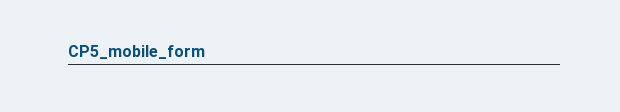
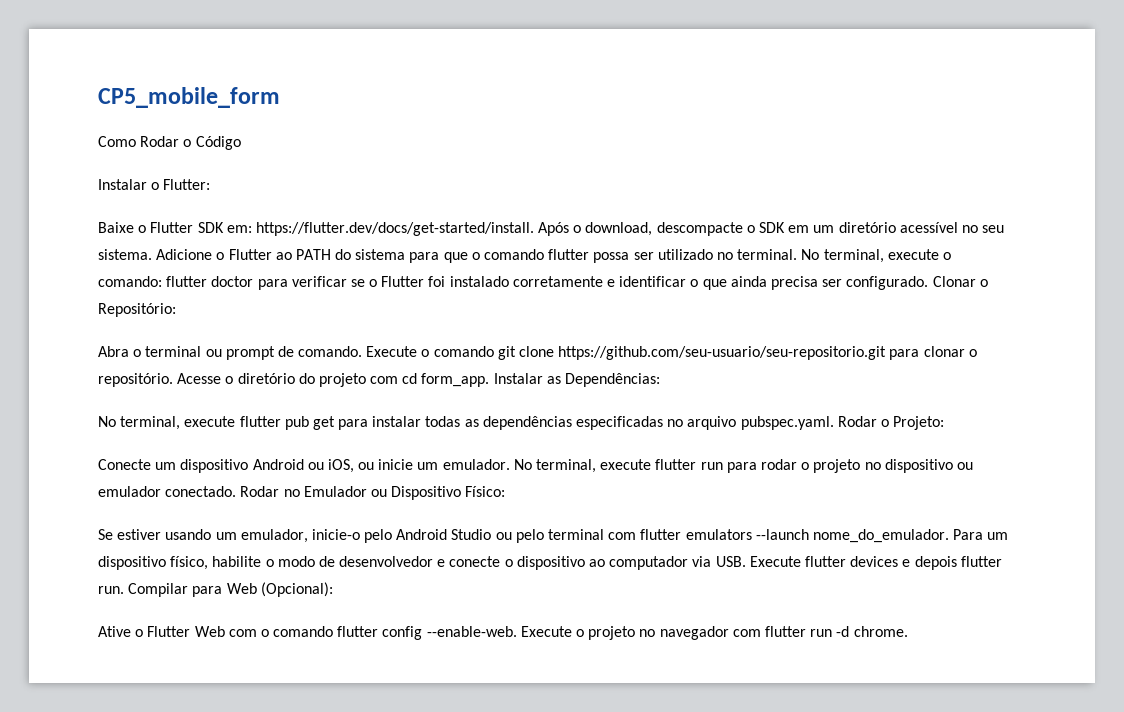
(205, 52) none -> [98,136,241,150] [98,179,211,190] [98,222,1005,236] [98,249,951,263] [98,276,988,290] [98,303,176,317] [98,346,977,360] [98,373,661,387] [98,416,945,430] [98,459,973,473] [98,486,506,500] [98,529,1009,543] [98,556,1002,570] [98,582,333,597] [98,626,908,640] // Como Rodar o Código // Instalar o Flutter: // Baixe o Flutter SDK em: https://flutter.dev/docs/get-started/install. Após o download, descompacte o SDK em um diretório acessível no seu sistema. Adicione o Flutter ao PATH do sistema para que o comando flutter possa ser utilizado no terminal. No terminal, execute o comando: flutter doctor para verificar se o Flutter foi instalado corretamente e identificar o que ainda precisa ser configurado. Clonar o Repositório: // Abra o terminal ou prompt de comando. Execute o comando git clone https://github.com/seu-usuario/seu-repositorio.git para clonar o repositório. Acesse o diretório do projeto com cd form_app. Instalar as Dependências: // No terminal, execute flutter pub get para instalar todas as dependências especificadas no arquivo pubspec.yaml. Rodar o Projeto: // Conecte um dispositivo Android ou iOS, ou inicie um emulador. No terminal, execute flutter run para rodar o projeto no dispositivo ou emulador conectado. Rodar no Emulador ou Dispositivo Físico: // Se estiver usando um emulador, inicie-o pelo Android Studio ou pelo terminal com flutter emulators --launch nome_do_emulador. Para um dispositivo físico, habilite o modo de desenvolvedor e conecte o dispositivo ao computador via USB. Execute flutter devices e depois flutter run. Compilar para Web (Opcional): // Ative o Flutter Web com o comando flutter config --enable-web. Execute o projeto no navegador com flutter run -d chrome.

